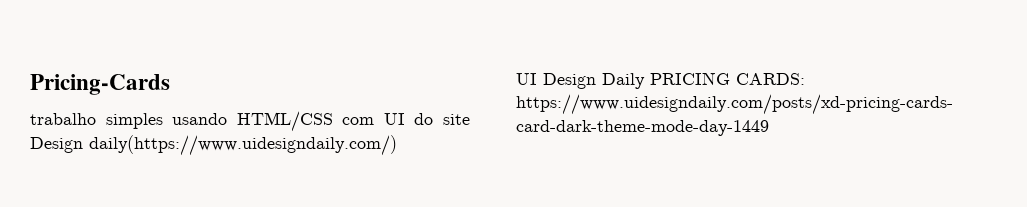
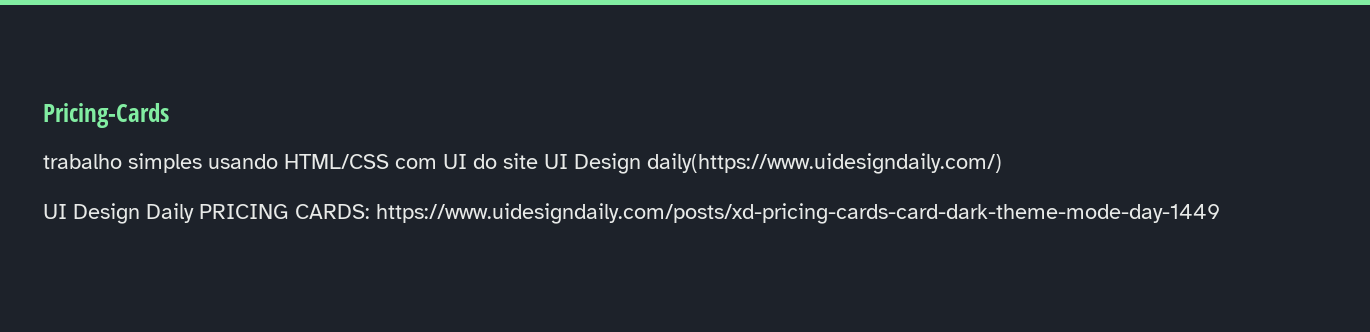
(470, 119) none -> [544,154,568,169] UI

